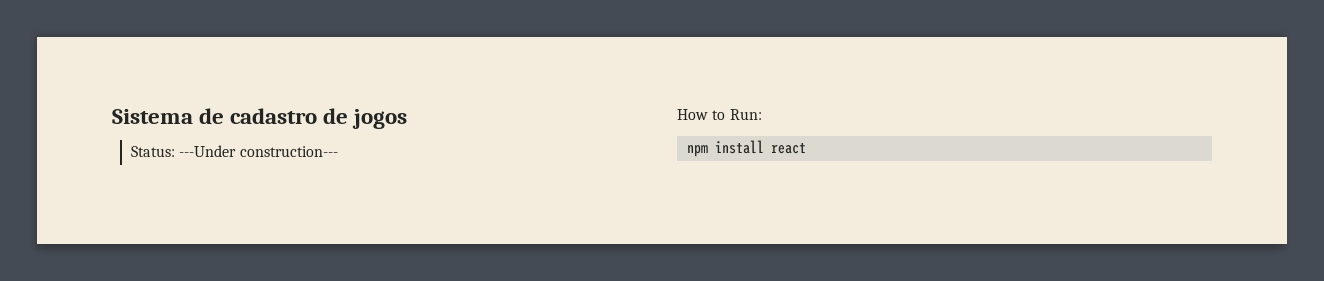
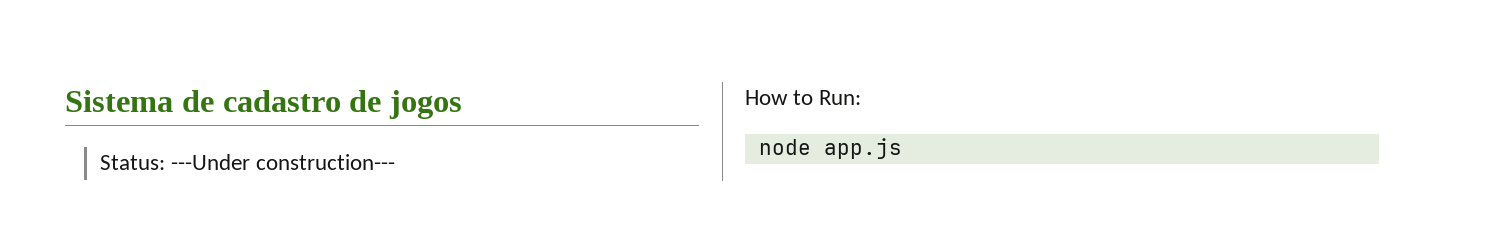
[686,140,806,157] npm install react -> [758,138,902,159] node app.js

